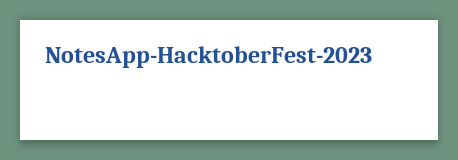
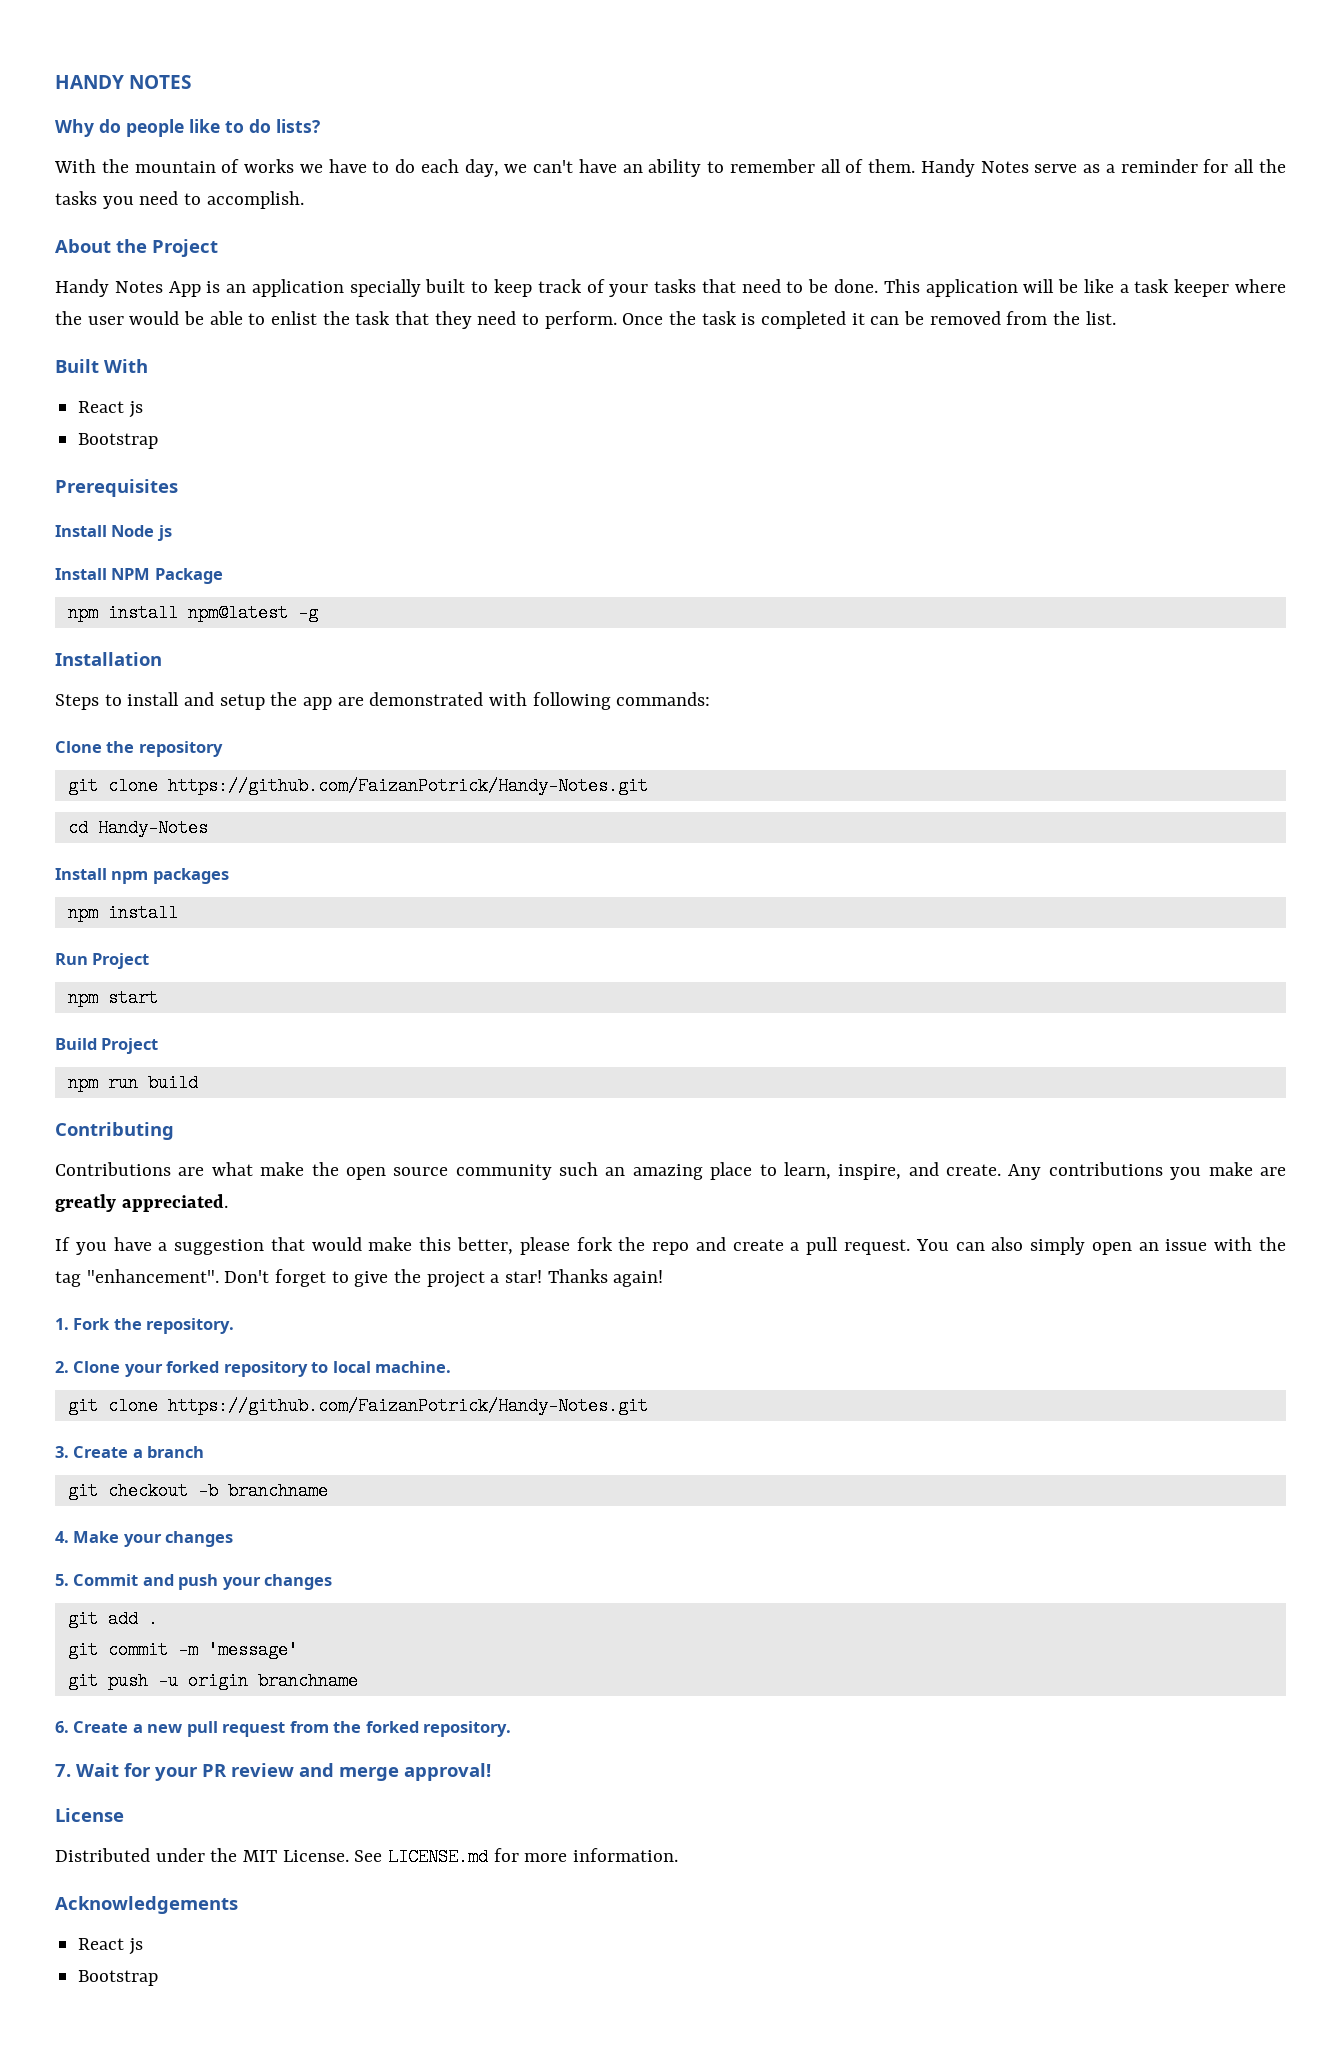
[45,46,372,68] NotesApp-HacktoberFest-2023 -> [55,75,192,89] [55,119,320,137] [54,159,1286,177] [55,191,304,209] [55,239,218,257] [55,279,1287,297] [55,311,1116,329] [55,359,148,373] [78,401,143,418] [78,433,159,449] [55,479,178,497] [55,525,172,541] [55,568,223,584] [67,604,318,622] [55,652,162,666] [55,692,711,710] [55,741,223,757] [67,777,648,795] [67,819,208,837] [55,868,229,884] [67,904,178,922] [55,953,150,969] [67,989,158,1007] [55,1038,159,1054] [67,1074,198,1092] [55,1122,174,1140] [55,1162,1286,1180] [55,1194,228,1212] [55,1237,1287,1255] [55,1269,664,1288] [55,1318,235,1334] [55,1361,452,1377] [67,1397,648,1415] [55,1446,205,1458] [67,1482,328,1500] [55,1531,234,1547] [55,1574,333,1590] [67,1610,158,1628] [67,1641,298,1659] [67,1672,358,1690] [55,1721,512,1737] [55,1763,491,1781] [55,1808,124,1822] [55,1848,679,1866] [55,1896,238,1914] [78,1938,143,1955] [78,1970,159,1986] HANDY NOTES // Why do people like to do lists? // With the mountain of works we have to do each day, we can't have an ability to remember all of them. Handy Notes serve as a reminder for all the tasks you need to accomplish. // About the Project // Handy Notes App is an application specially built to keep track of your tasks that need to be done. This application will be like a task keeper where the user would be able to enlist the task that they need to perform. Once the task is completed it can be removed from the list. // Built With // React js // Bootstrap // Prerequisites // Install Node js // Install NPM Package // npm install npm@latest -g // Installation // Steps to install and setup the app are demonstrated with following commands: // Clone the repository // git clone https://github.com/FaizanPotrick/Handy-Notes.git // cd Handy-Notes // Install npm packages // npm install // Run Project // npm start // Build Project // npm run build // Contributing // Contributions are what make the open source community such an amazing place to learn, inspire, and create. Any contributions you make are greatly appreciated. // If you have a suggestion that would make this better, please fork the repo and create a pull request. You can also simply open an issue with the tag "enhancement". Don't forget to give the project a star! Thanks again! // 1. Fork the repository. // 2. Clone your forked repository to local machine. // git clone https://github.com/FaizanPotrick/Handy-Notes.git // 3. Create a branch // git checkout -b branchname // 4. Make your changes // 5. Commit and push your changes // git add . // git commit -m 'message' // git push -u origin branchname // 6. Create a new pull request from the forked repository. // 7. Wait for your PR review and merge approval! // License // Distributed under the MIT License. See LICENSE.md for more information. // Acknowledgements // React js // Bootstrap

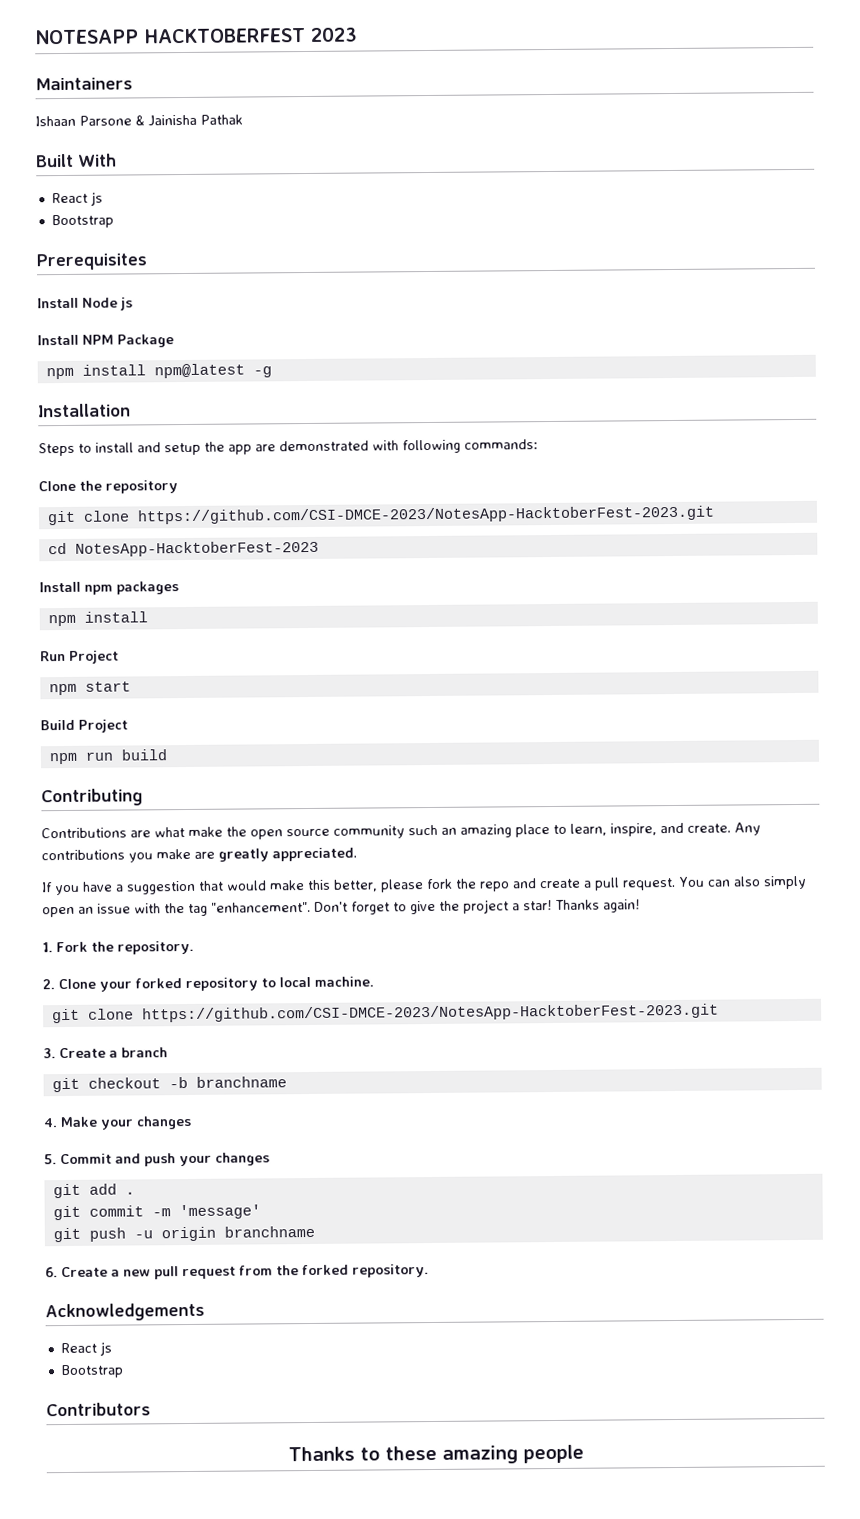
[55,75,192,89] [55,119,320,137] [54,159,1286,177] [55,191,304,209] [55,239,218,257] [55,279,1287,297] [55,311,1116,329] HANDY NOTES // Why do people like to do lists? // With the mountain of works we have to do each day, we can't have an ability to remember all of them. Handy Notes serve as a reminder for all the tasks you need to accomplish. // About the Project // Handy Notes App is an application specially built to keep track of your tasks that need to be done. This application will be like a task keeper where the user would be able to enlist the task that they need to perform. Once the task is completed it can be removed from the list. -> [35,27,358,45] [35,77,133,91] [35,114,243,127] NOTESAPP HACKTOBERFEST 2023 // Maintainers // Ishaan Parsone & Jainisha Pathak
[167,777,648,795] https://github.com/FaizanPotrick/Handy-Notes.git -> [136,505,715,525] https://github.com/CSI-DMCE-2023/NotesApp-HacktoberFest-2023.git
[97,819,208,837] Handy-Notes -> [74,540,319,557] NotesApp-HacktoberFest-2023
[167,1397,648,1415] https://github.com/FaizanPotrick/Handy-Notes.git -> [141,1003,719,1023] https://github.com/CSI-DMCE-2023/NotesApp-HacktoberFest-2023.git
[55,1763,491,1781] [55,1808,124,1822] [55,1848,679,1866] [55,1896,238,1914] [78,1938,143,1955] [78,1970,159,1986] 7. Wait for your PR review and merge approval! // License // Distributed under the MIT License. See LICENSE.md for more information. // Acknowledgements // React js // Bootstrap -> [45,1302,205,1322] [60,1341,112,1356] [60,1364,124,1379] [46,1402,151,1417] [287,1444,584,1464] Acknowledgements // React js // Bootstrap // Contributors // Thanks to these amazing people

